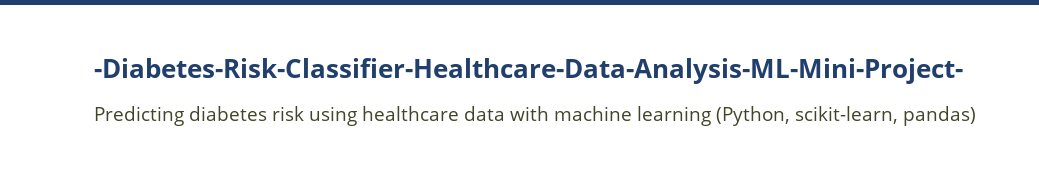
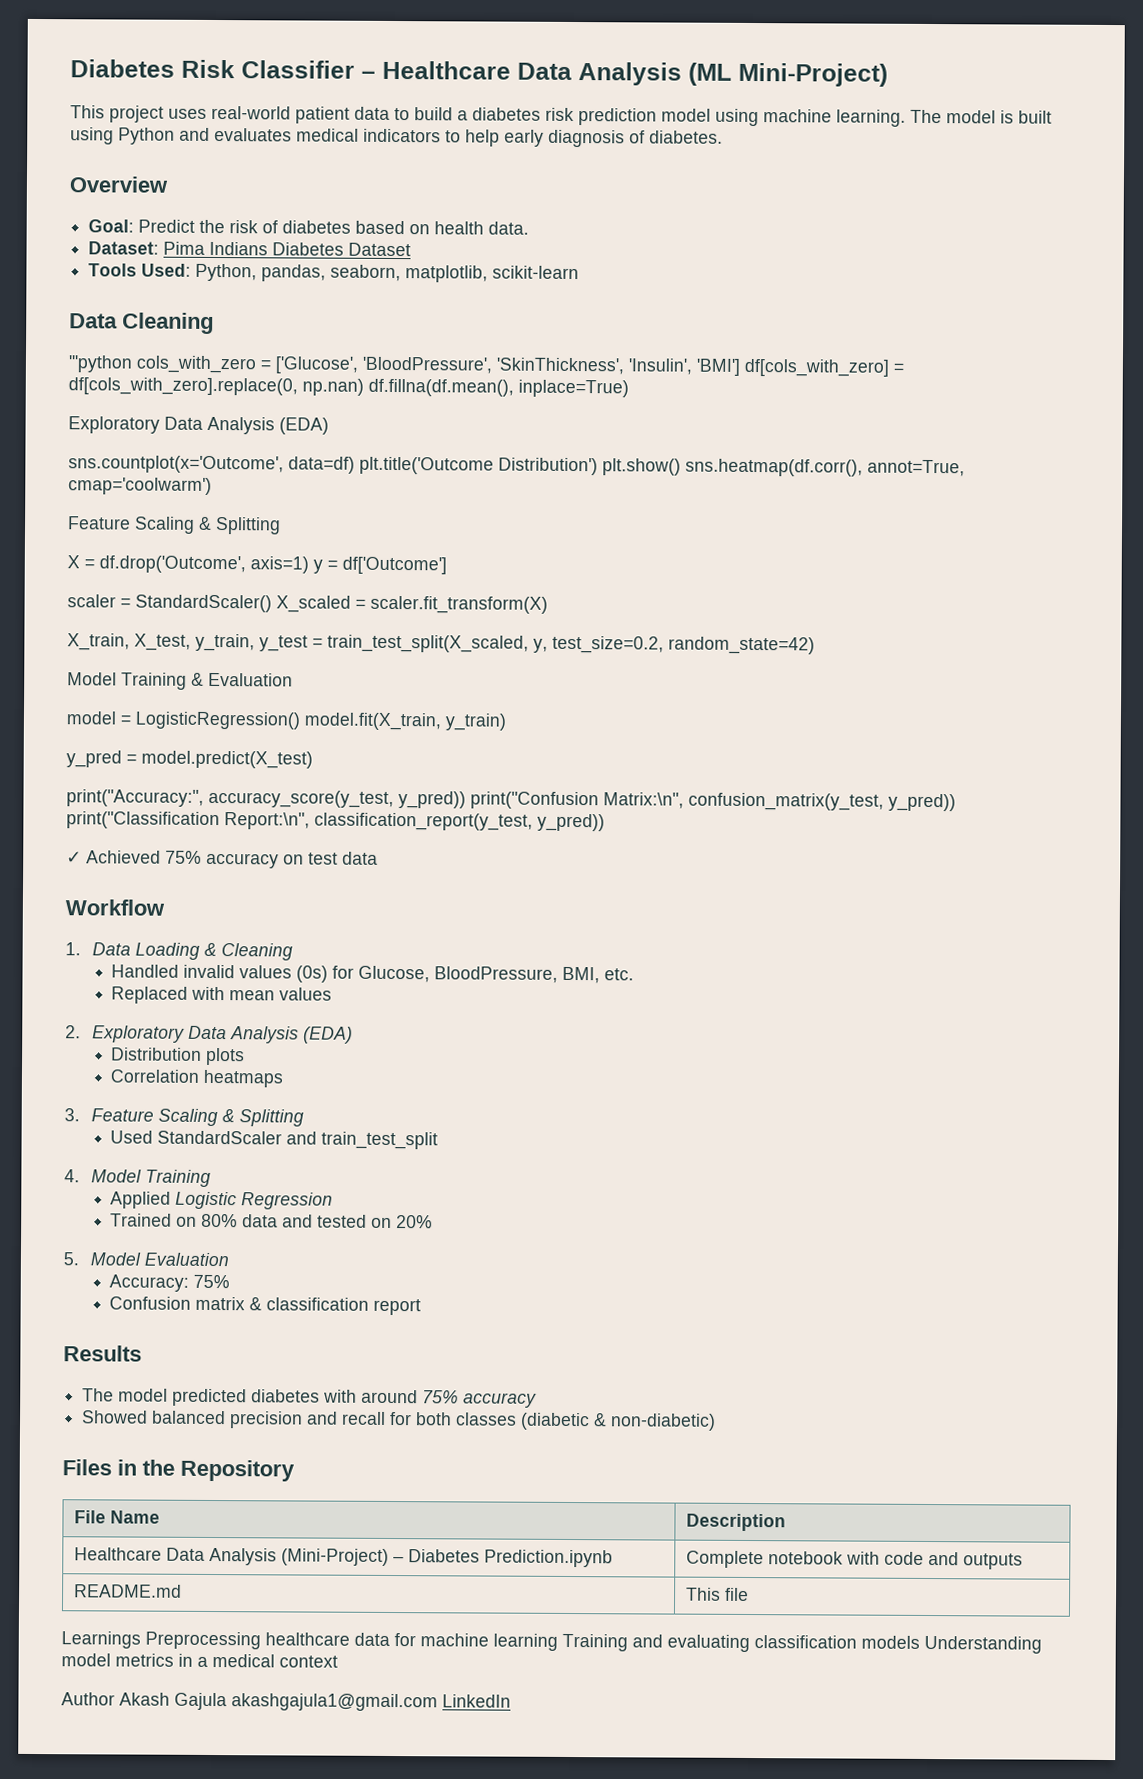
[94,58,963,84] [94,106,357,126] -Diabetes-Risk-Classifier-Healthcare-Data-Analysis-ML-Mini-Project- // Predicting diabetes risk using -> [70,59,888,87] [70,105,1052,127] [70,127,723,148] [69,176,168,193] [88,219,530,235] [88,241,412,257] [88,263,580,283] [69,312,214,334] [68,355,904,377] [68,377,629,398] [68,416,329,435] [68,455,965,477] [68,477,212,495] [68,516,281,535] [67,555,447,575] [67,594,548,614] [67,633,815,655] [67,672,293,690] [66,711,506,731] [66,750,313,769] [66,789,956,812] [66,811,605,832] [66,850,378,869] [65,899,165,916] [65,942,294,961] [111,964,635,984] [111,986,333,1004] [65,1025,354,1044] [111,1047,246,1066] [110,1069,284,1088] [64,1108,305,1127] [110,1130,439,1150] [64,1169,212,1187] [110,1191,334,1210] [110,1213,434,1229] [63,1252,230,1267] [109,1274,231,1292] [109,1296,422,1316] [63,1345,142,1362] [82,1388,538,1408] [82,1410,717,1431] [62,1459,295,1482] [74,1510,161,1524] [686,1513,787,1532] [74,1547,614,1568] [686,1550,1024,1570] [74,1584,183,1598] [686,1587,750,1602] [61,1631,261,1650] Diabetes Risk Classifier – Healthcare Data Analysis (ML Mini-Project) // This project uses real-world patient data to build a diabetes risk prediction model using machine learning. The model is built using Python and evaluates medical indicators to help early diagnosis of diabetes. // Overview // Goal: Predict the risk of diabetes based on health data. // Dataset: Pima Indians Diabetes Dataset // Tools Used: Python, pandas, seaborn, matplotlib, scikit-learn // Data Cleaning // '''python cols_with_zero = ['Glucose', 'BloodPressure', 'SkinThickness', 'Insulin', 'BMI'] df[cols_with_zero] = df[cols_with_zero].replace(0, np.nan) df.fillna(df.mean(), inplace=True) // Exploratory Data Analysis (EDA) // sns.countplot(x='Outcome', data=df) plt.title('Outcome Distribution') plt.show() sns.heatmap(df.corr(), annot=True, cmap='coolwarm') // Feature Scaling & Splitting // X = df.drop('Outcome', axis=1) y = df['Outcome'] // scaler = StandardScaler() X_scaled = scaler.fit_transform(X) // X_train, X_test, y_train, y_test = train_test_split(X_scaled, y, test_size=0.2, random_state=42) // Model Training & Evaluation // model = LogisticRegression() model.fit(X_train, y_train) // y_pred = model.predict(X_test) // print("Accuracy:", accuracy_score(y_test, y_pred)) print("Confusion Matrix:\n", confusion_matrix(y_test, y_pred)) print("Classification Report:\n", classification_report(y_test, y_pred)) // ✓ Achieved 75% accuracy on test data // Workflow // 1. Data Loading & Cleaning // Handled invalid values (0s) for Glucose, BloodPressure, BMI, etc. // Replaced with mean values // 2. Exploratory Data Analysis (EDA) // Distribution plots // Correlation heatmaps // 3. Feature Scaling & Splitting // Used StandardScaler and train_test_split // 4. Model Training // Applied Logistic Regression // Trained on 80% data and tested on 20% // 5. Model Evaluation // Accuracy: 75% // Confusion matrix & classification report // Results // The model predicted diabetes with around 75% accuracy // Showed balanced precision and recall for both classes (diabetic & non-diabetic) // Files in the Repository // File Name | Description // Healthcare Data Analysis (Mini-Project) – Diabetes Prediction.ipynb | Complete notebook with code and outputs // README.md | This file // Learnings Preprocessing
[510,106,549,121] with -> [394,1633,416,1647] for
[716,106,976,126] (Python, scikit-learn, pandas) -> [562,1633,1042,1654] [61,1653,338,1668] [61,1692,511,1712] Training and evaluating classification models Understanding model metrics in a medical context // Author Akash Gajula akashgajula1@gmail.com LinkedIn

